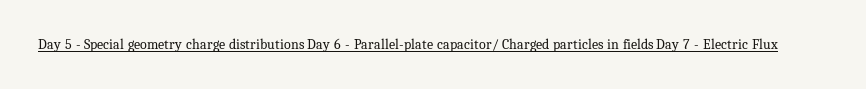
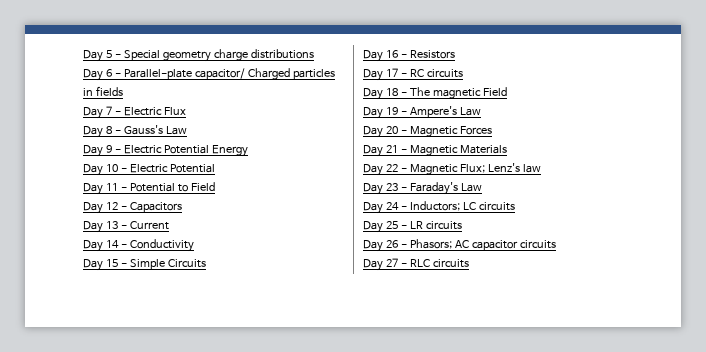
(305, 43) none -> (314, 54) //
(654, 43) none -> (123, 91) //
(778, 43) none -> [83,125,187,138] [83,145,248,157] [83,164,215,176] [83,182,215,195] [83,202,182,214] [83,221,169,233] [83,239,194,252] [83,259,206,271] [363,50,455,62] [363,68,463,81] [363,87,507,100] [363,106,481,119] [363,126,492,138] [363,145,507,157] [363,163,541,176] [363,182,482,195] [363,201,515,214] [363,221,462,233] [363,239,556,252] [363,258,469,271] // Day 8 - Gauss's Law // Day 9 - Electric Potential Energy // Day 10 - Electric Potential // Day 11 - Potential to Field // Day 12 - Capacitors // Day 13 - Current // Day 14 - Conductivity // Day 15 - Simple Circuits // Day 16 - Resistors // Day 17 - RC circuits // Day 18 - The magnetic Field // Day 19 - Ampere's Law // Day 20 - Magnetic Forces // Day 21 - Magnetic Materials // Day 22 - Magnetic Flux; Lenz's law // Day 23 - Faraday's Law // Day 24 - Inductors; LC circuits // Day 25 - LR circuits // Day 26 - Phasors; AC capacitor circuits // Day 27 - RLC circuits

